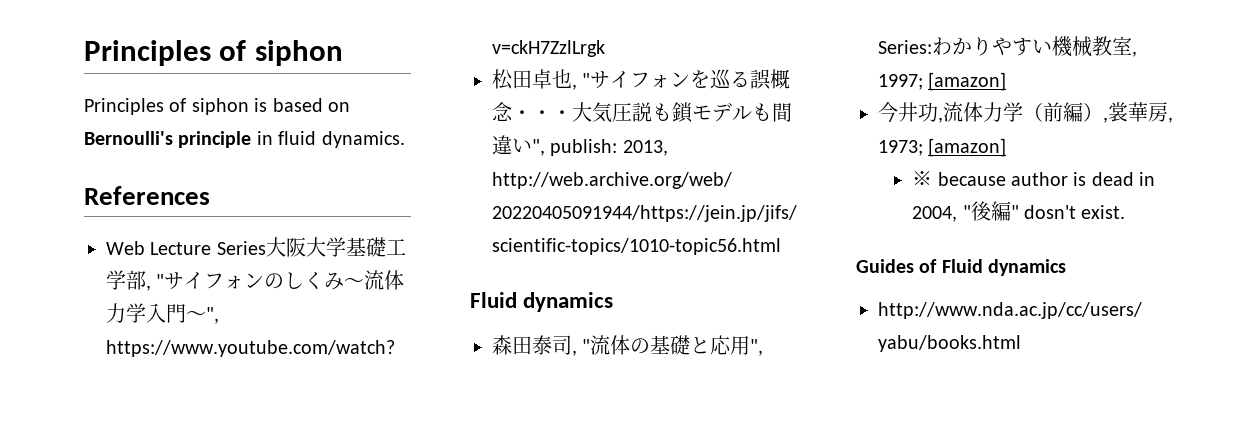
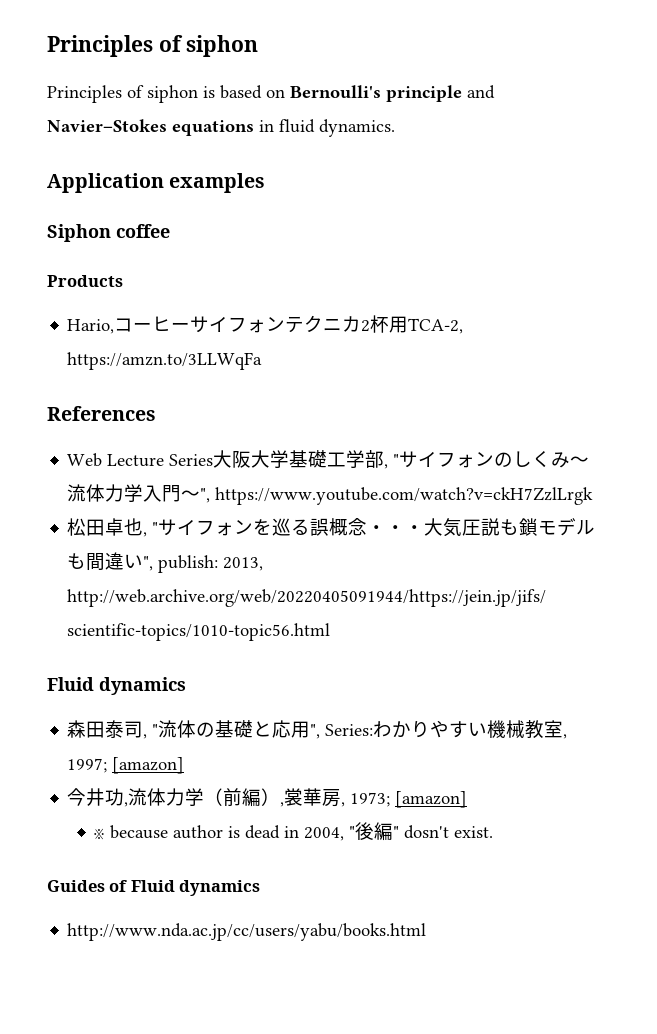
(252, 139) none -> [467,85,495,99] [47,119,254,136] and Navier–Stokes equations
(405, 139) none -> [47,173,266,193] [47,224,170,242] [47,275,123,287] [67,315,464,334] [67,352,263,370] // Application examples // Siphon coffee // Products // Hario,コーヒーサイフォンテクニカ2杯用TCA-2, https://amzn.to/3LLWqFa

